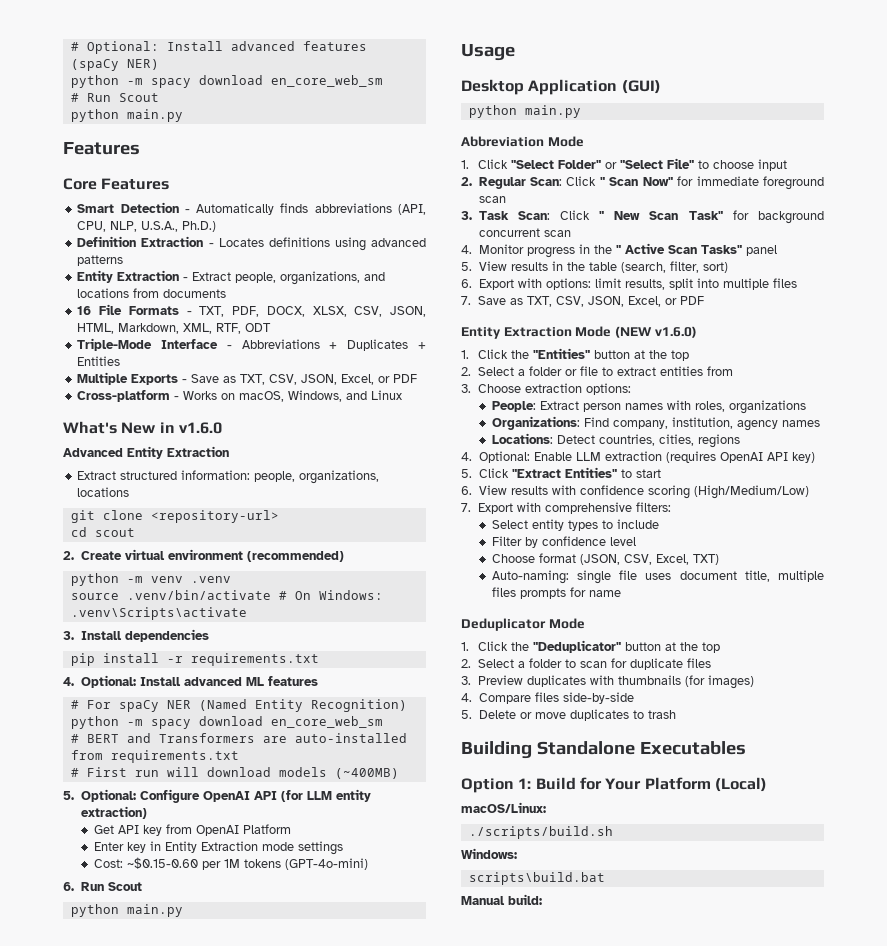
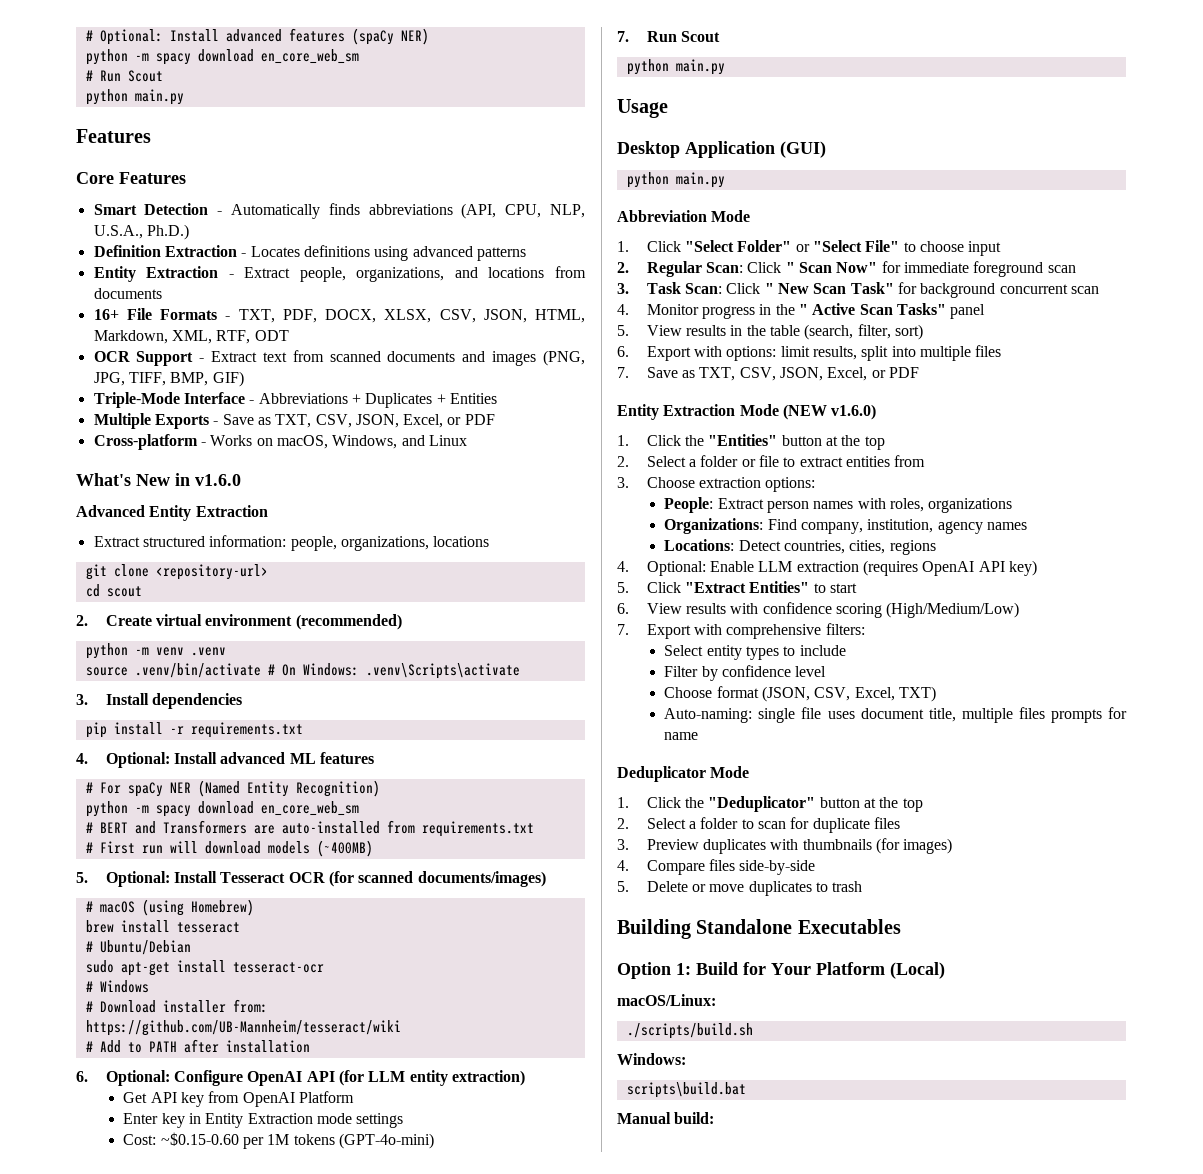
[77,306,92,315] 16 -> [93,309,119,320] 16+
(272, 327) none -> [93,350,585,366] [93,371,244,387] // OCR Support - Extract text from scanned documents and images (PNG, JPG, TIFF, BMP, GIF)
(136, 795) none -> [173,871,546,887] [85,899,254,916] [85,920,240,933] [85,940,191,955] [85,960,324,976] [85,980,149,993] [85,999,268,1013] [85,1020,401,1036] [85,1039,310,1053] [76,1070,170,1086] Install Tesseract OCR (for scanned documents/images) // # macOS (using Homebrew) // brew install tesseract // # Ubuntu/Debian // sudo apt-get install tesseract-ocr // # Windows // # Download installer from: https://github.com/UB-Mannheim/tesseract/wiki // # Add to PATH after installation // 6. Optional:
[63,882,74,891] 6. -> [617,31,629,42] 7.

